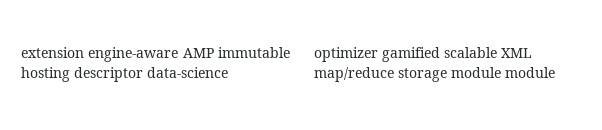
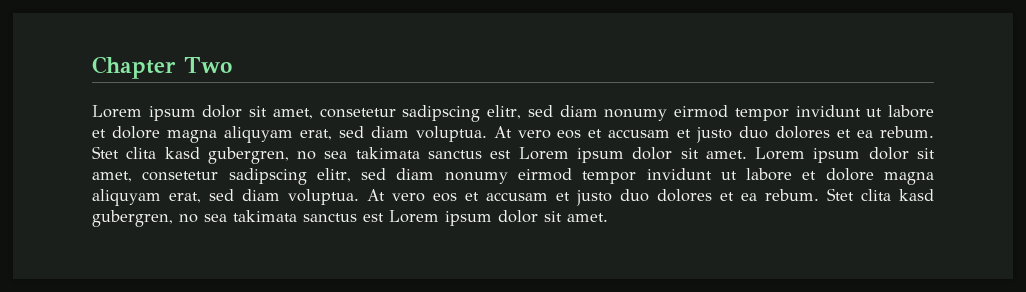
[21,47,290,62] [21,67,228,82] [314,47,532,62] [314,67,555,82] extension engine-aware AMP immutable hosting descriptor data-science optimizer gamified scalable XML map/reduce storage module module -> [92,56,232,79] [92,105,935,122] [92,126,934,143] [92,146,935,164] [92,168,935,185] [92,188,934,206] [92,210,608,227] Chapter Two // Lorem ipsum dolor sit amet, consetetur sadipscing elitr, sed diam nonumy eirmod tempor invidunt ut labore et dolore magna aliquyam erat, sed diam voluptua. At vero eos et accusam et justo duo dolores et ea rebum. Stet clita kasd gubergren, no sea takimata sanctus est Lorem ipsum dolor sit amet. Lorem ipsum dolor sit amet, consetetur sadipscing elitr, sed diam nonumy eirmod tempor invidunt ut labore et dolore magna aliquyam erat, sed diam voluptua. At vero eos et accusam et justo duo dolores et ea rebum. Stet clita kasd gubergren, no sea takimata sanctus est Lorem ipsum dolor sit amet.

